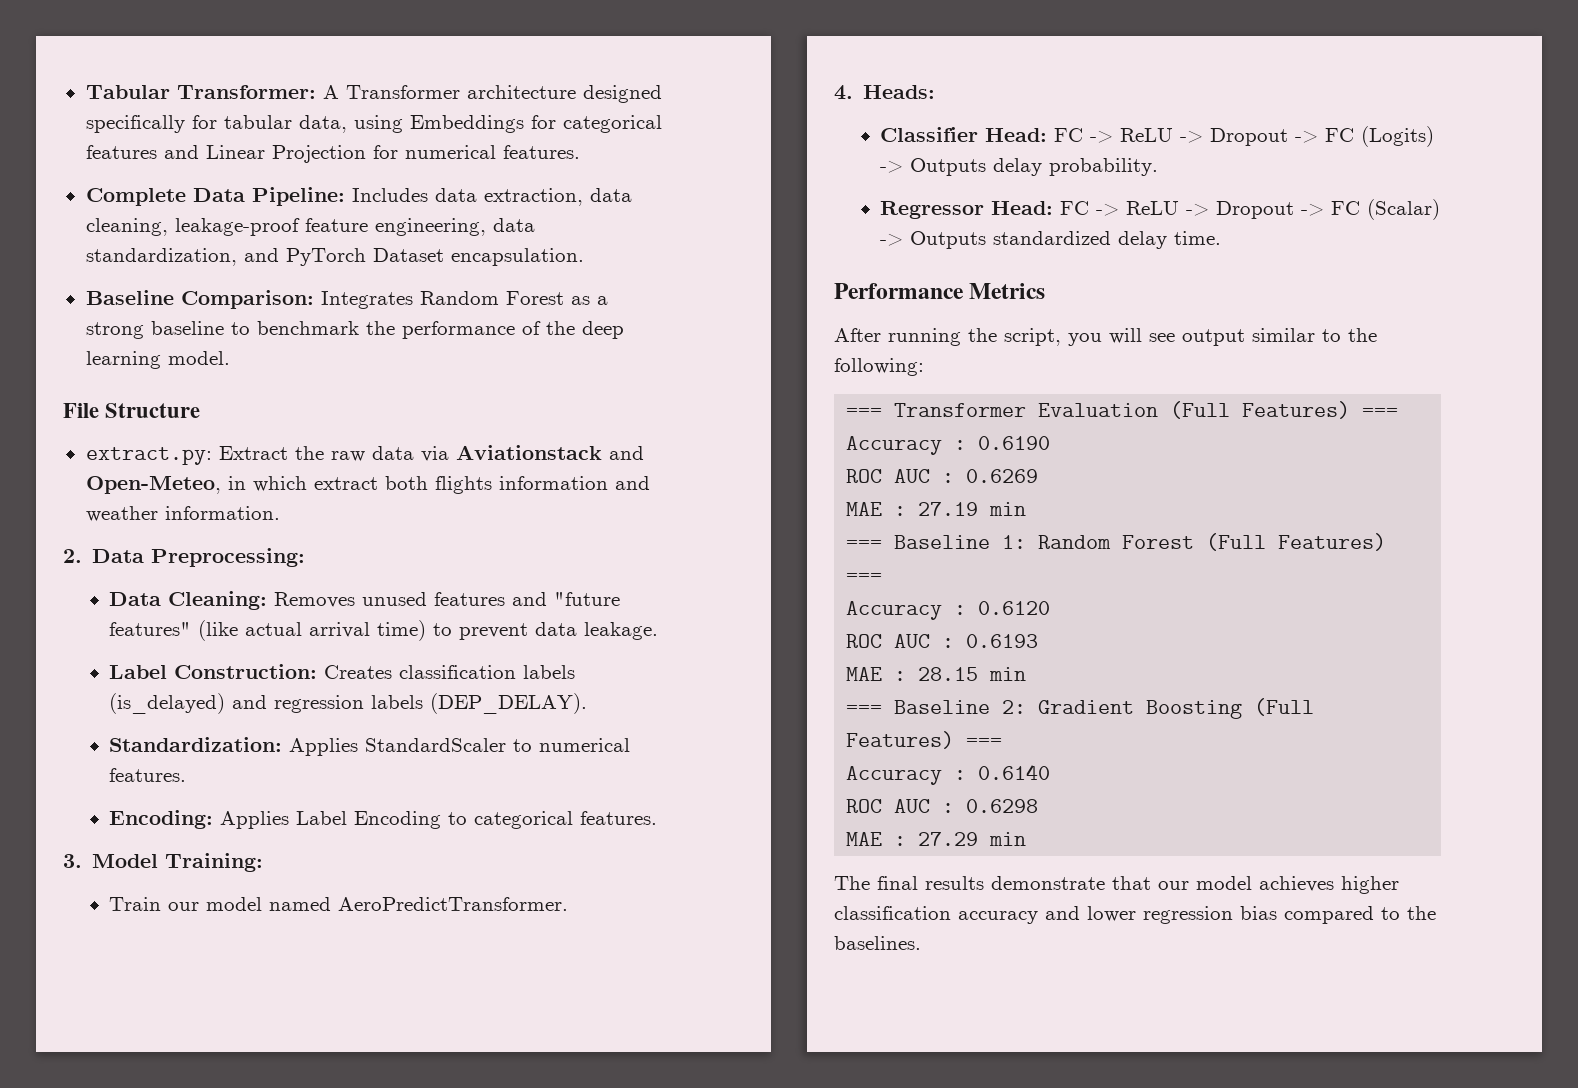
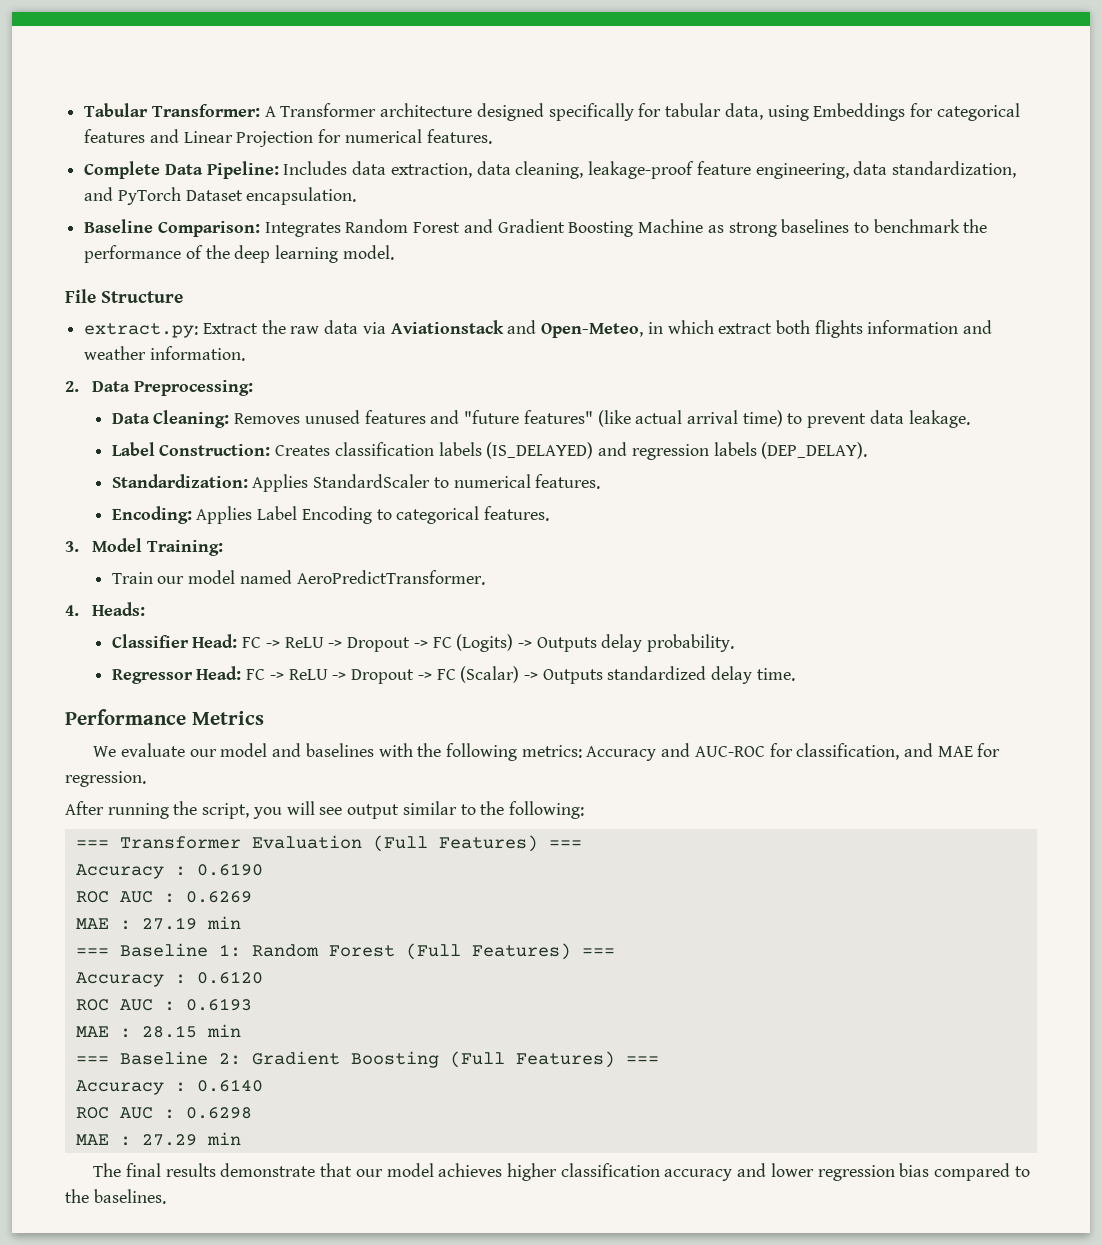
[570,296,608,305] [85,321,224,339] as a strong baseline -> [463,219,850,237] and Gradient Boosting Machine as strong baselines
[109,693,226,714] (is_delayed) -> [486,442,594,459] (IS_DELAYED)
(1046, 291) none -> [93,743,1001,761] [65,771,146,787] // We evaluate our model and baselines with the following metrics: Accuracy and AUC-ROC for classification, and MAE for regression.

